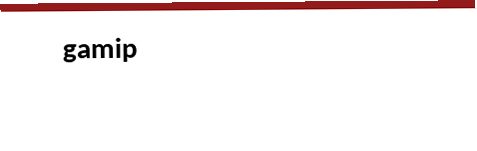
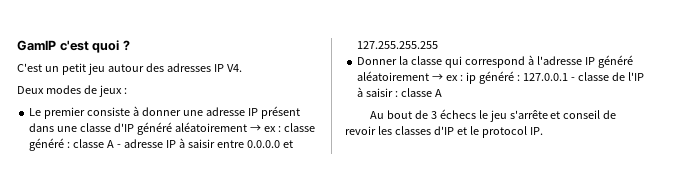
[62,37,138,63] gamip -> [17,40,130,53] [17,63,242,75] [17,85,127,97] [29,106,300,119] [29,122,315,135] [29,138,293,151] [357,41,439,49] [357,55,633,68] [357,71,644,84] [357,87,442,97] [369,109,617,122] [345,126,543,138] GamIP c'est quoi ? // C'est un petit jeu autour des adresses IP V4. // Deux modes de jeux : // Le premier consiste à donner une adresse IP présent dans une classe d'IP généré aléatoirement → ex : classe généré : classe A - adresse IP à saisir entre 0.0.0.0 et 127.255.255.255 // Donner la classe qui correspond à l'adresse IP généré aléatoirement → ex : ip généré : 127.0.0.1 - classe de l'IP à saisir : classe A // Au bout de 3 échecs le jeu s'arrête et conseil de revoir les classes d'IP et le protocol IP.

